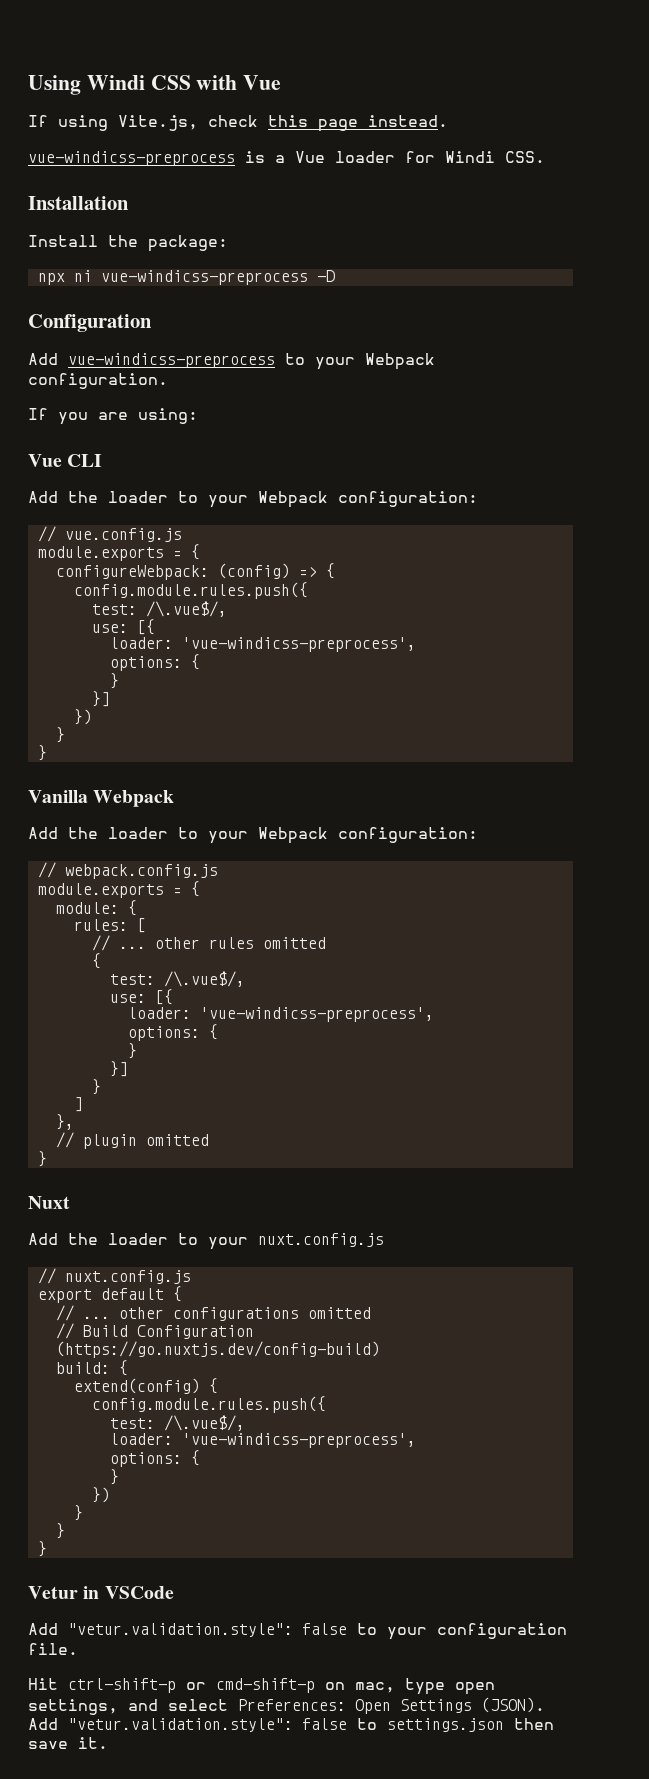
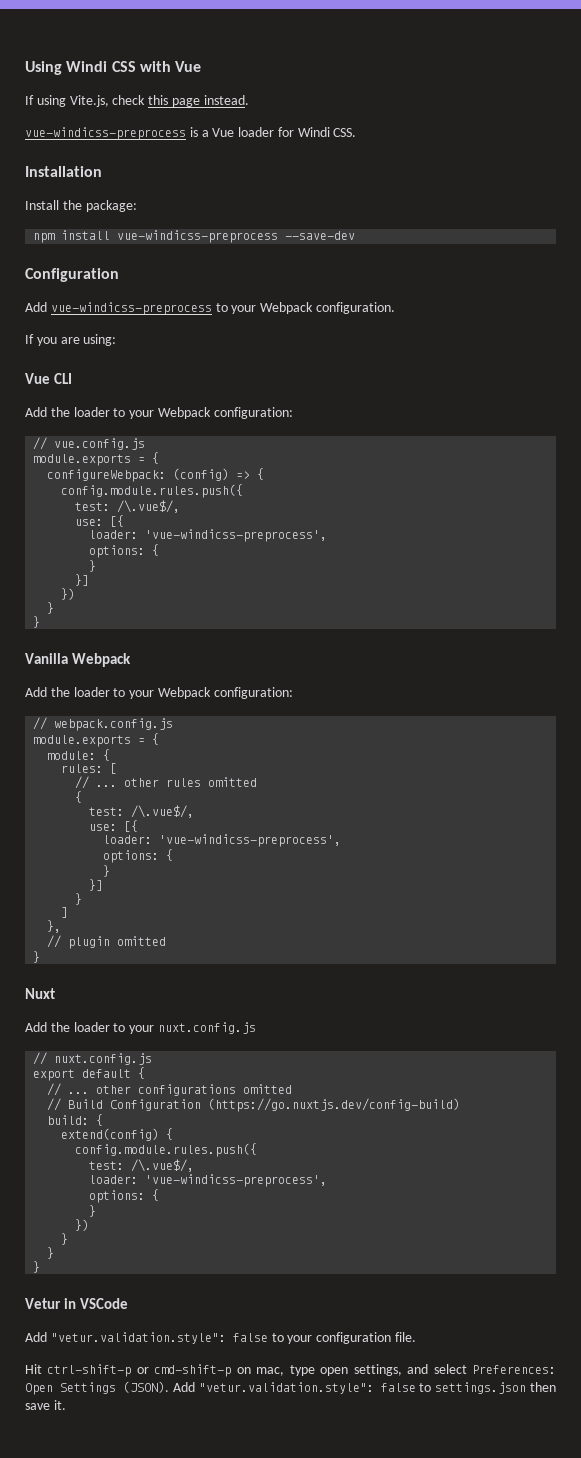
[37,270,335,285] npx ni vue-windicss-preprocess -D -> [33,230,356,243] npm install vue-windicss-preprocess --save-dev

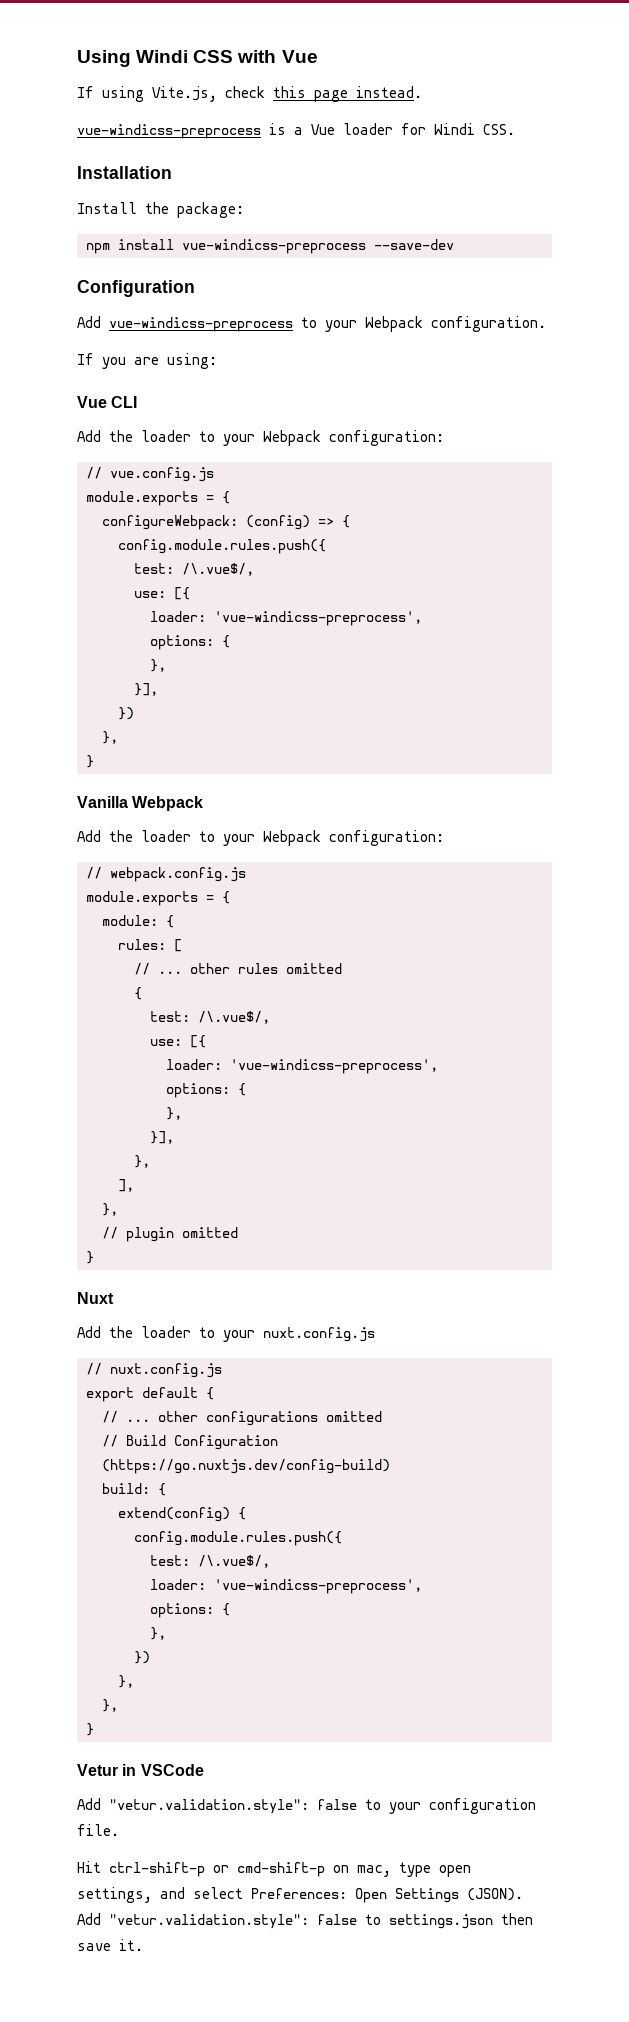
[89,560,97,572] [75,574,90,586] [61,588,76,600] [47,602,55,614] } // }] // }) // } -> [150,659,166,672] [134,683,158,696] [118,707,134,720] [102,731,118,744] }, // }], // }) // },
[103,865,111,877] [89,879,104,891] [75,893,83,905] [61,907,69,918] } // }] // } // ] -> [166,1107,182,1120] [150,1131,174,1144] [134,1155,150,1168] [118,1179,134,1192] }, // }], // }, // ],
[89,1205,97,1217] [75,1219,90,1231] [61,1233,69,1245] [47,1247,55,1259] } // }) // } // } -> [150,1627,166,1640] [134,1651,150,1664] [118,1675,134,1688] [102,1699,118,1712] }, // }) // }, // },

